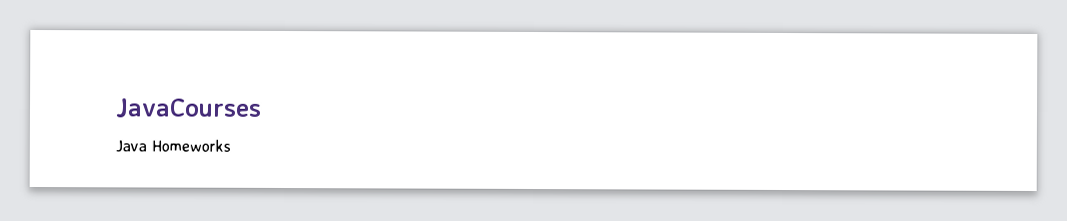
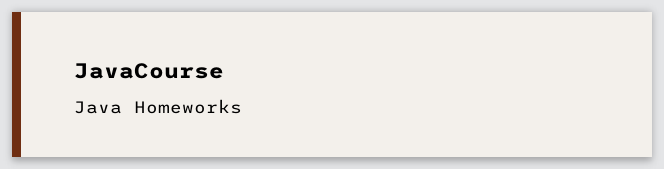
[115,98,262,118] JavaCourses -> [74,63,224,79] JavaCourse

